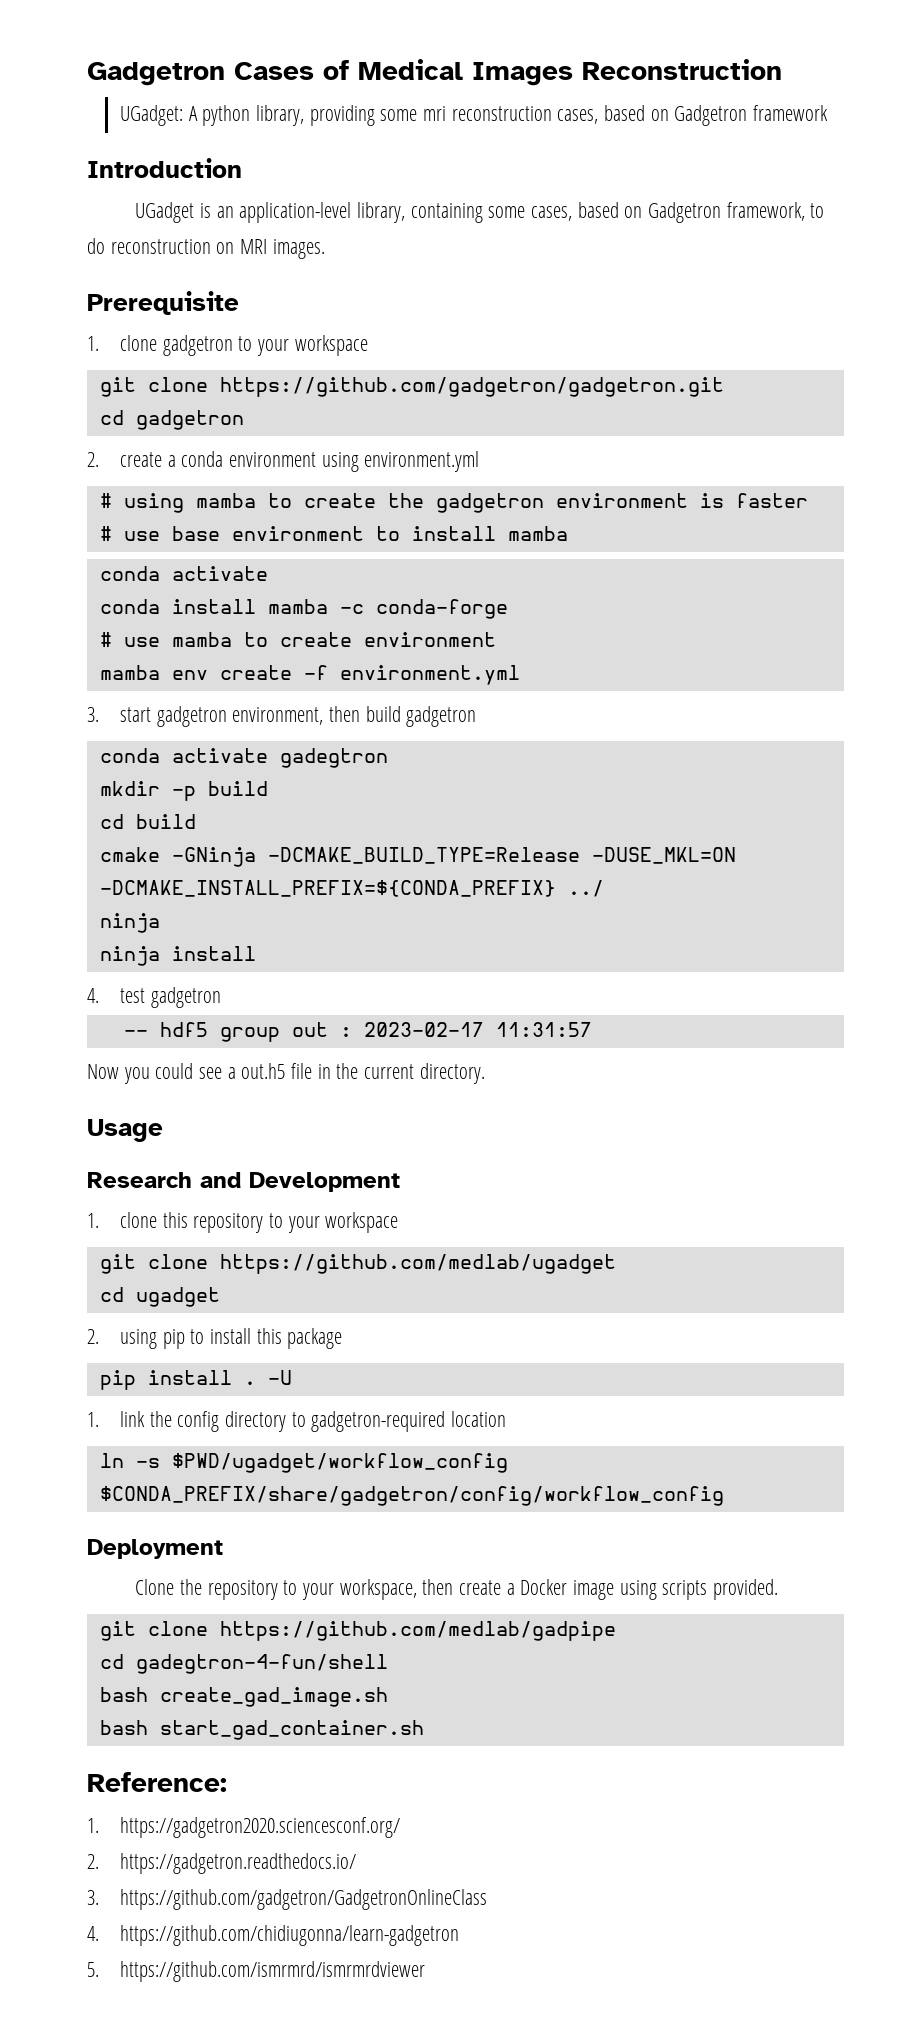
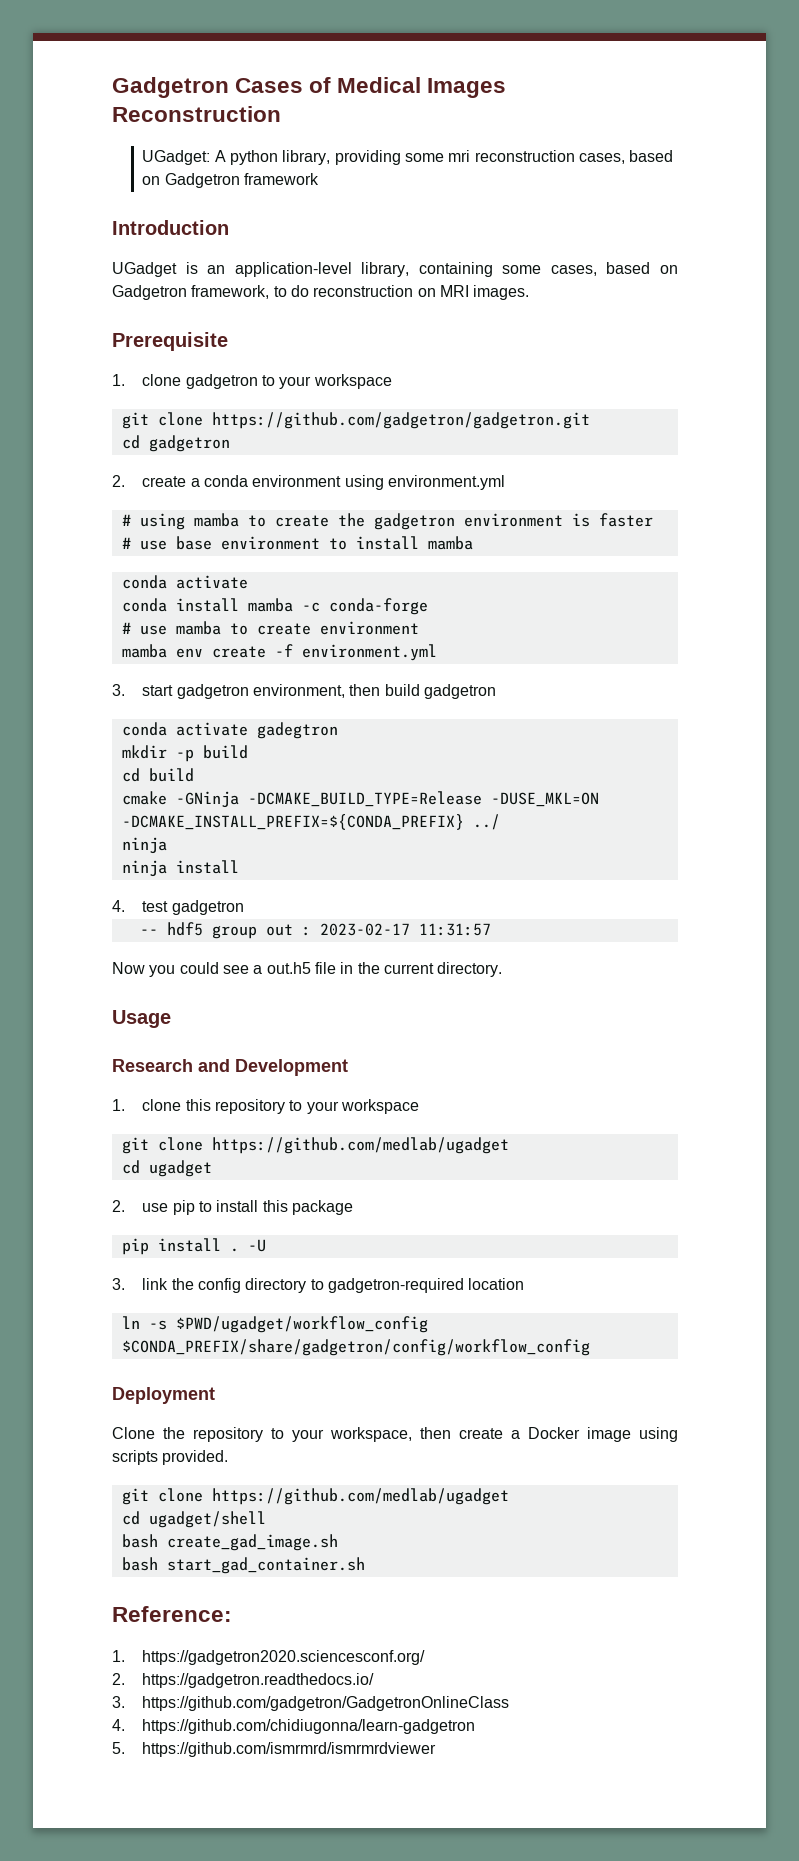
[119,1329,157,1349] using -> [142,1203,169,1212] use
[87,1412,99,1427] 1. -> [112,1278,125,1290] 3.
[219,1621,616,1641] [99,1654,388,1674] https://github.com/medlab/gadpipe // cd gadegtron-4-fun/shell -> [211,1488,509,1505] [121,1511,266,1528] https://github.com/medlab/ugadget // cd ugadget/shell

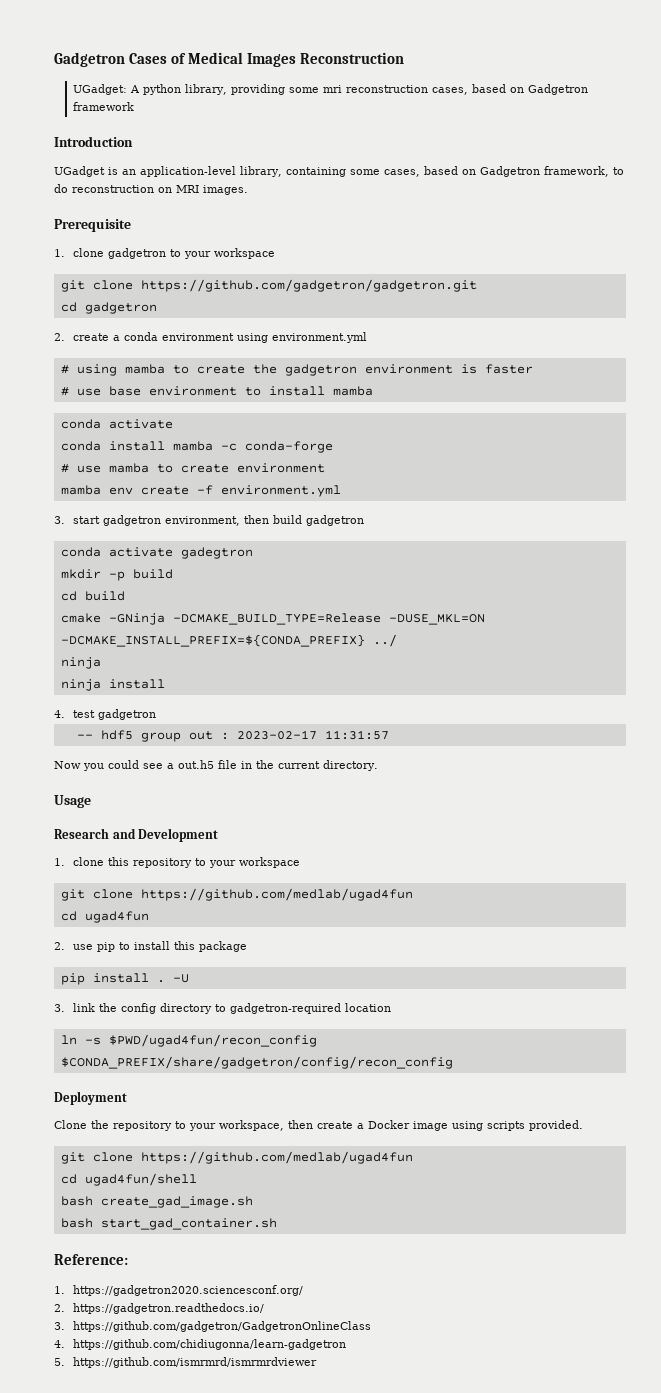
[211,1137,509,1154] [121,1160,212,1177] https://github.com/medlab/ugadget // cd ugadget -> [140,888,413,901] [60,911,149,923] https://github.com/medlab/ugad4fun // cd ugad4fun
[175,1316,428,1333] [121,1339,590,1356] $PWD/ugadget/workflow_config $CONDA_PREFIX/share/gadgetron/config/workflow_config -> [108,1034,317,1047] [60,1056,453,1069] $PWD/ugad4fun/recon_config $CONDA_PREFIX/share/gadgetron/config/recon_config
[211,1488,509,1505] [121,1511,266,1528] https://github.com/medlab/ugadget // cd ugadget/shell -> [140,1151,413,1164] [60,1173,197,1186] https://github.com/medlab/ugad4fun // cd ugad4fun/shell

